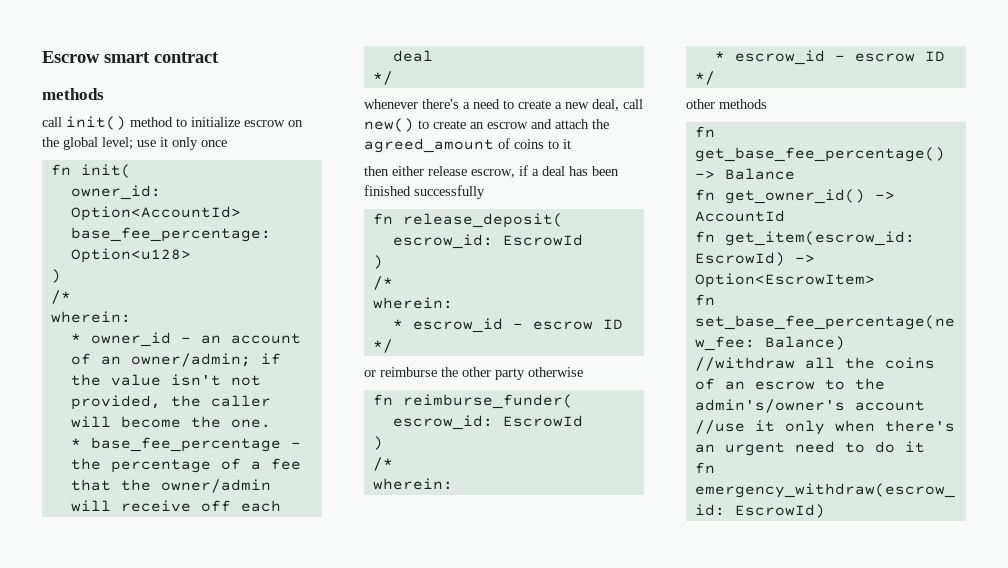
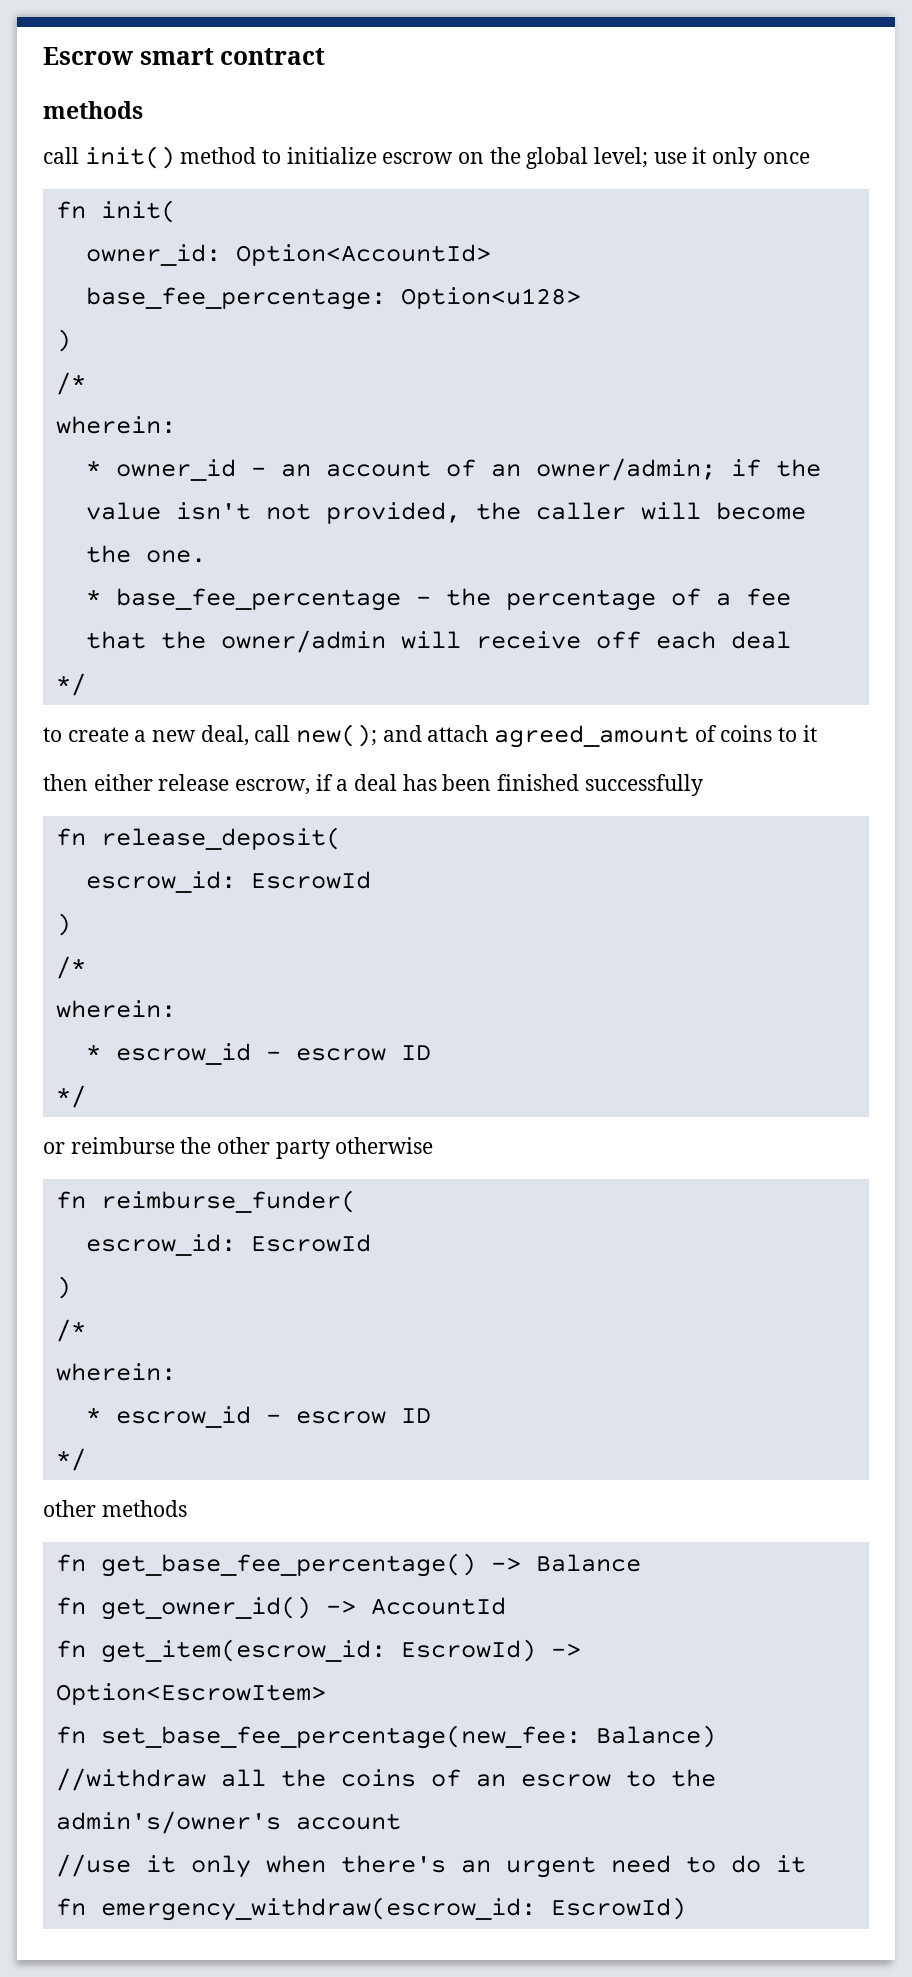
[364,99,500,109] whenever there's a need -> (86, 684) none
[364,118,528,132] new() to create an escrow -> [296,724,378,747] new();
[592,119,609,129] the -> (489, 733) none

